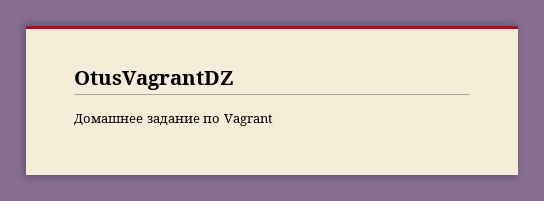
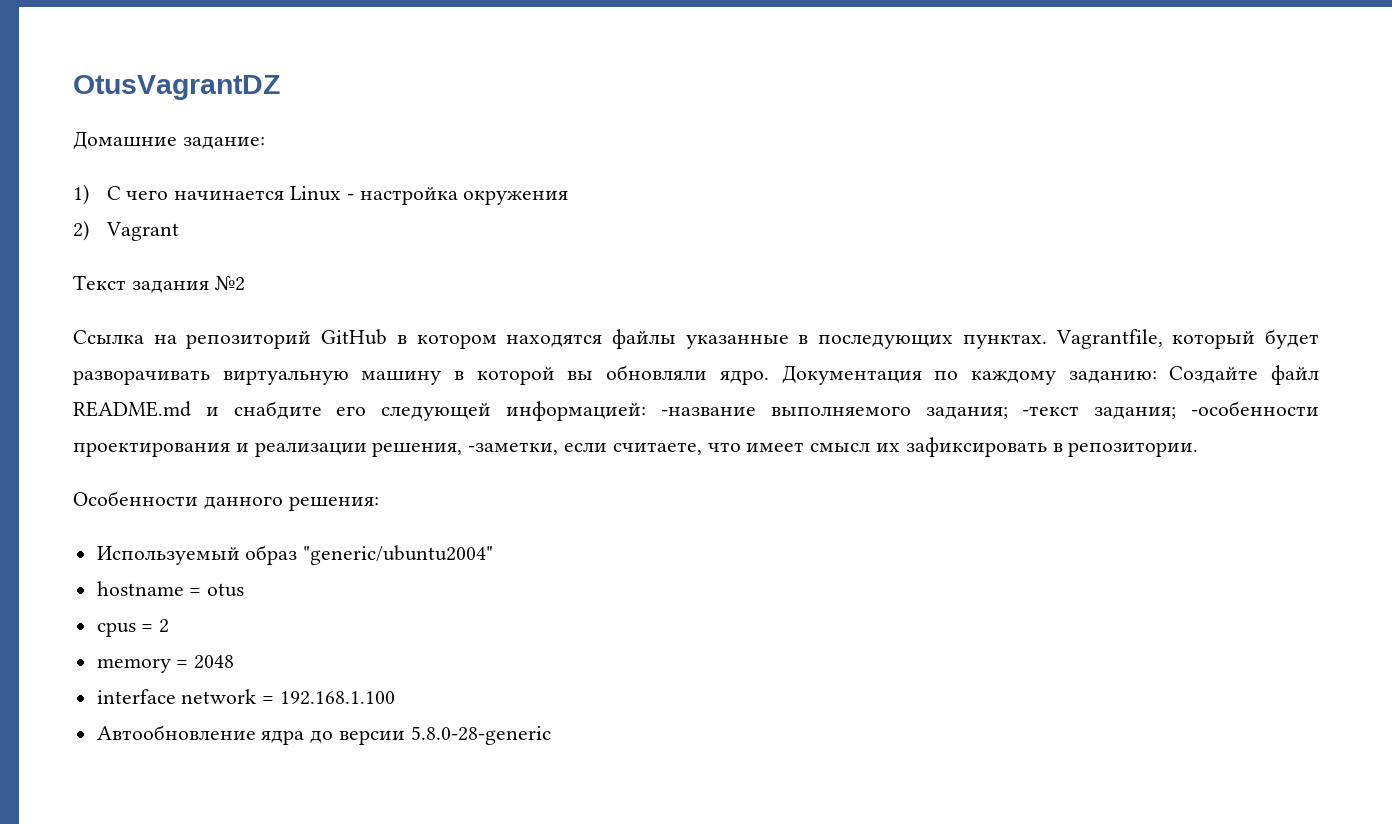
[74,114,273,126] Домашнее задание по Vagrant -> [73,131,265,150] [73,184,569,205] [73,220,179,241] [73,275,245,293] [73,329,1319,349] [73,365,1319,385] [73,401,1320,421] [73,437,1199,457] [73,491,379,511] [96,545,494,565] [96,581,245,597] [96,619,170,637] [96,655,235,673] [96,689,396,705] [96,725,551,745] Домашние задание: // 1) С чего начинается Linux - настройка окружения // 2) Vagrant // Текст задания №2 // Ссылка на репозиторий GitHub в котором находятся файлы указанные в последующих пунктах. Vagrantfile, который будет разворачивать виртуальную машину в которой вы обновляли ядро. Документация по каждому заданию: Создайте файл README.md и снабдите его следующей информацией: -название выполняемого задания; -текст задания; -особенности проектирования и реализации решения, -заметки, если считаете, что имеет смысл их зафиксировать в репозитории. // Особенности данного решения: // Используемый образ "generic/ubuntu2004" // hostname = otus // cpus = 2 // memory = 2048 // interface network = 192.168.1.100 // Автообновление ядра до версии 5.8.0-28-generic

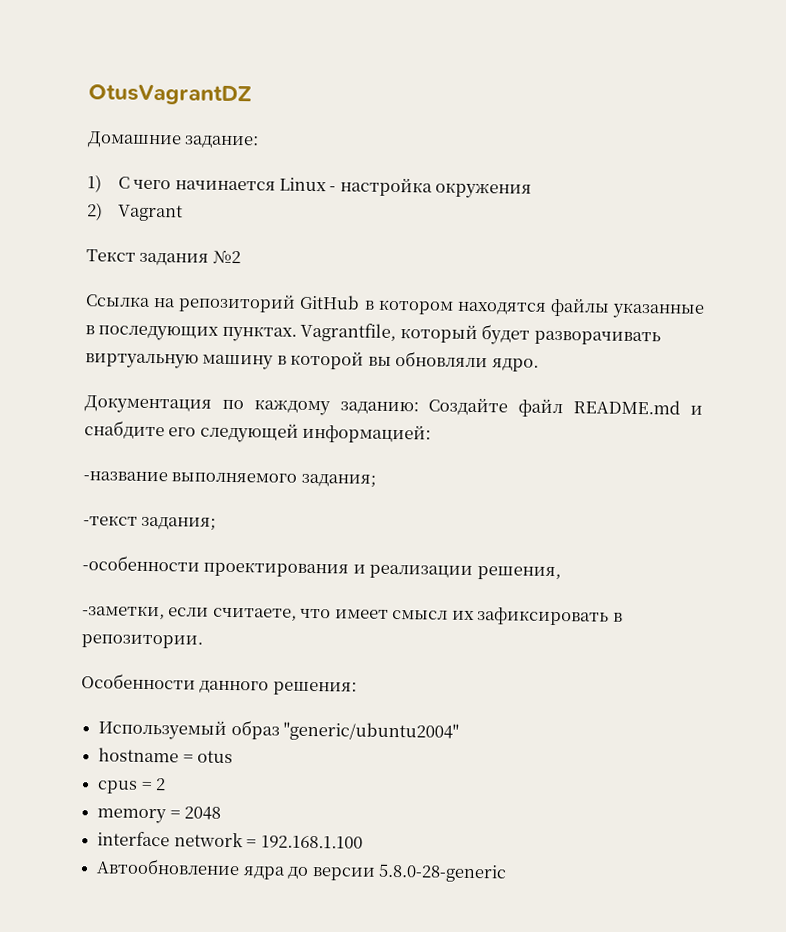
(769, 377) none -> (539, 365) //
(647, 411) none -> (432, 433) //
(1008, 412) none -> (376, 480) //
(1177, 412) none -> (217, 523) //
(463, 449) none -> (561, 573) //

